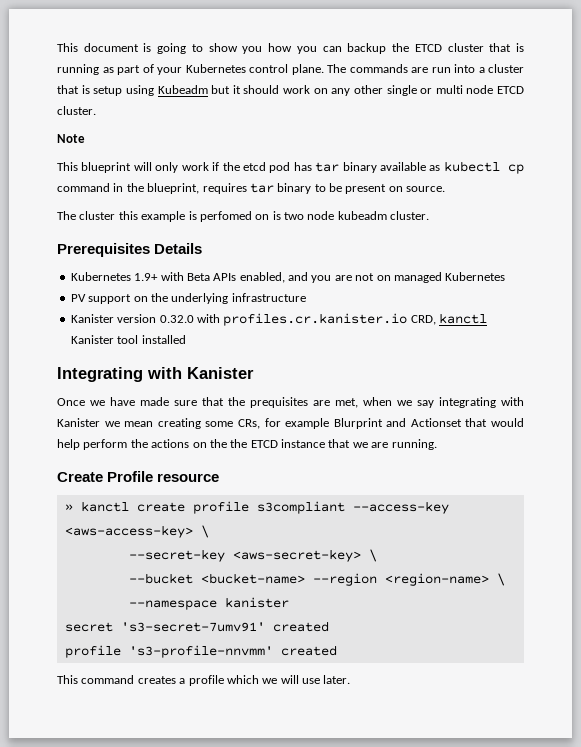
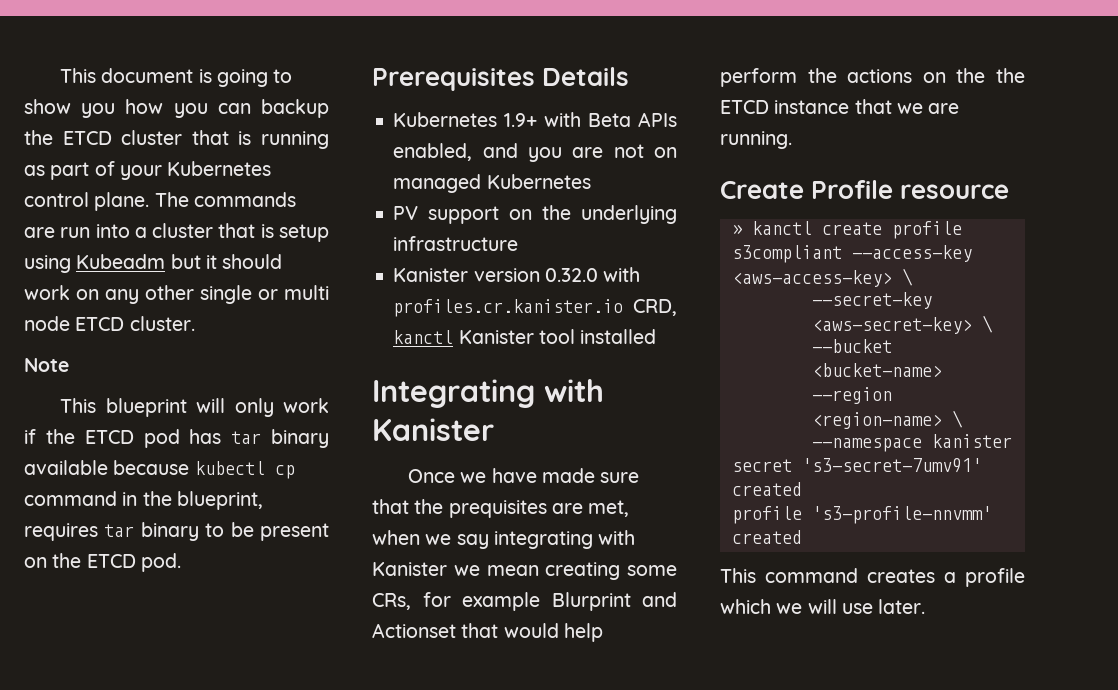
[242,162,266,171] etcd -> [84,430,134,444] ETCD
[429,165,441,171] as -> [113,460,190,475] because
[406,186,446,192] [57,211,430,222] source. // The cluster this example is perfomed on is two node kubeadm cluster. -> [52,553,181,572] the ETCD pod.

